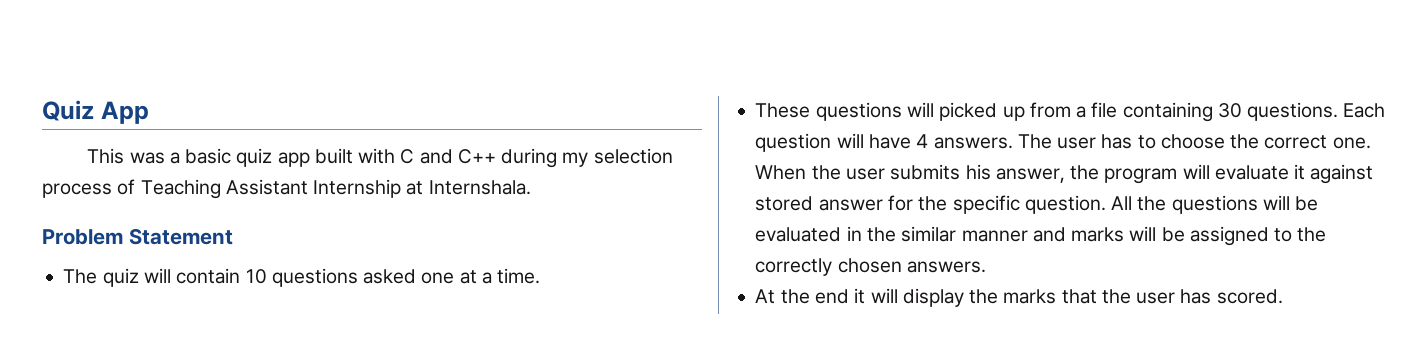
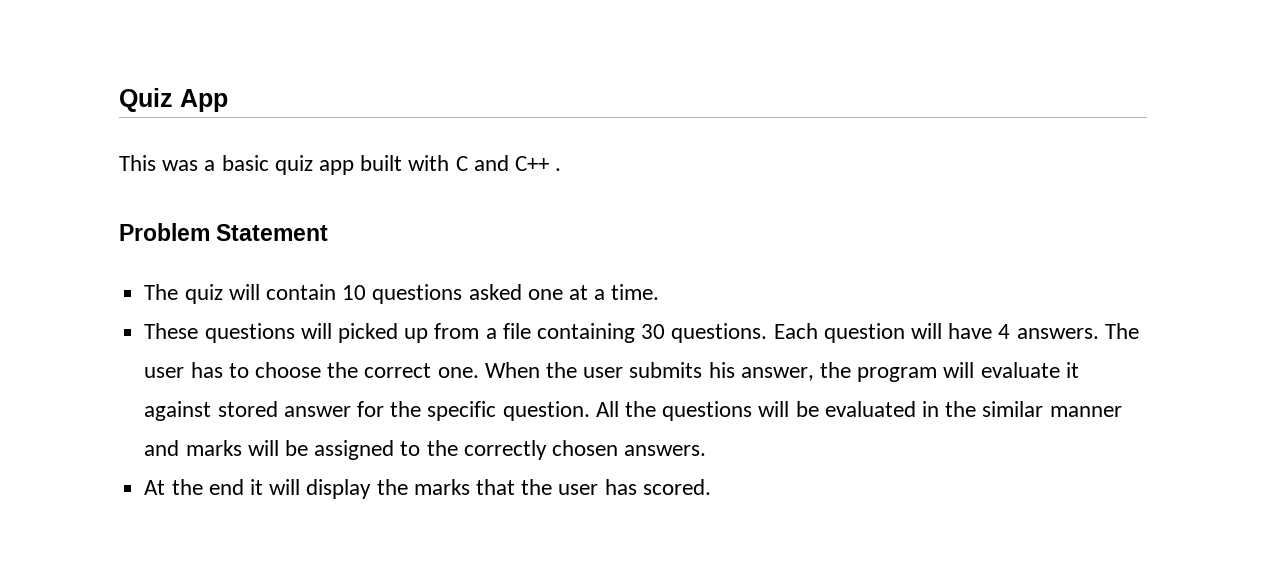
[501,148,673,168] [42,179,531,199] during my selection process of Teaching Assistant Internship at Internshala. -> [555,168,562,171] .

